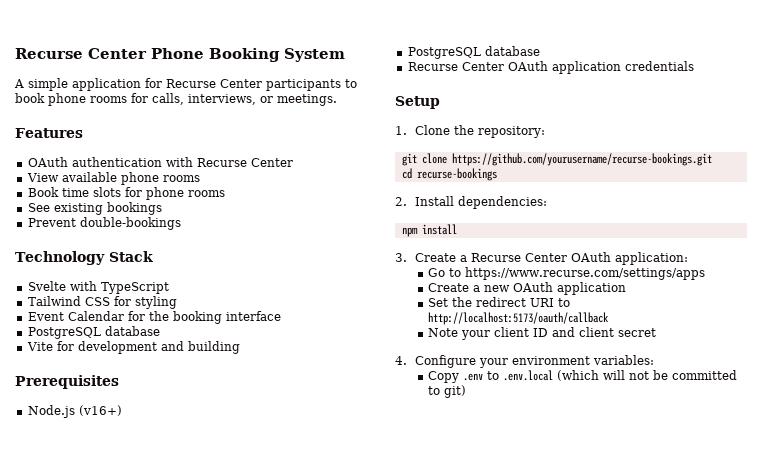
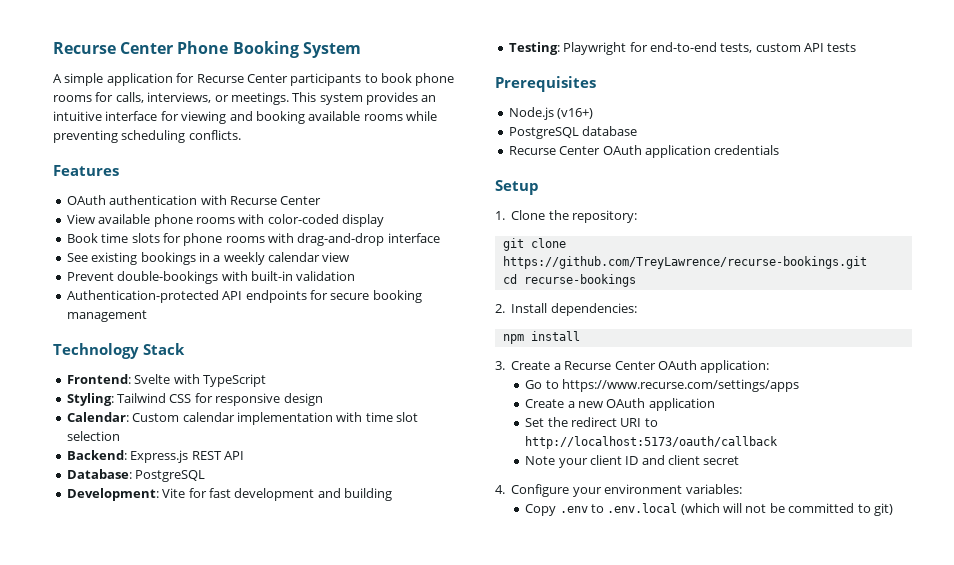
(337, 100) none -> [292,92,437,105] [53,111,437,124] [53,130,241,143] This system provides an intuitive interface for viewing and booking available rooms while preventing scheduling conflicts.
(200, 178) none -> [238,214,384,227] with color-coded display
(225, 193) none -> [268,233,440,246] with drag-and-drop interface
[27,217,181,230] // Prevent double-bookings -> [198,252,350,265] [66,271,356,284] [66,290,422,303] [66,310,147,322] in a weekly calendar view // Prevent double-bookings with built-in validation // Authentication-protected API endpoints for secure booking management
(153, 256) none -> [66,374,131,384] Frontend:
(169, 288) none -> [66,393,114,406] Styling:
[134,296,177,309] [27,311,281,324] [27,326,160,339] styling // Event Calendar for the booking interface // PostgreSQL database // -> [215,393,323,406] [66,412,418,425] [66,431,120,441] [66,450,244,463] [66,469,206,482] [66,488,159,501] responsive design // Calendar: Custom calendar implementation with time slot selection // Backend: Express.js REST API // Database: PostgreSQL // Development:
(74, 346) none -> [208,488,231,498] fast
(240, 347) none -> [508,42,857,55] // Testing: Playwright for end-to-end tests, custom API tests
[451,153,712,166] https://github.com/yourusername/recurse-bookings.git -> [502,256,867,269] https://github.com/TreyLawrence/recurse-bookings.git

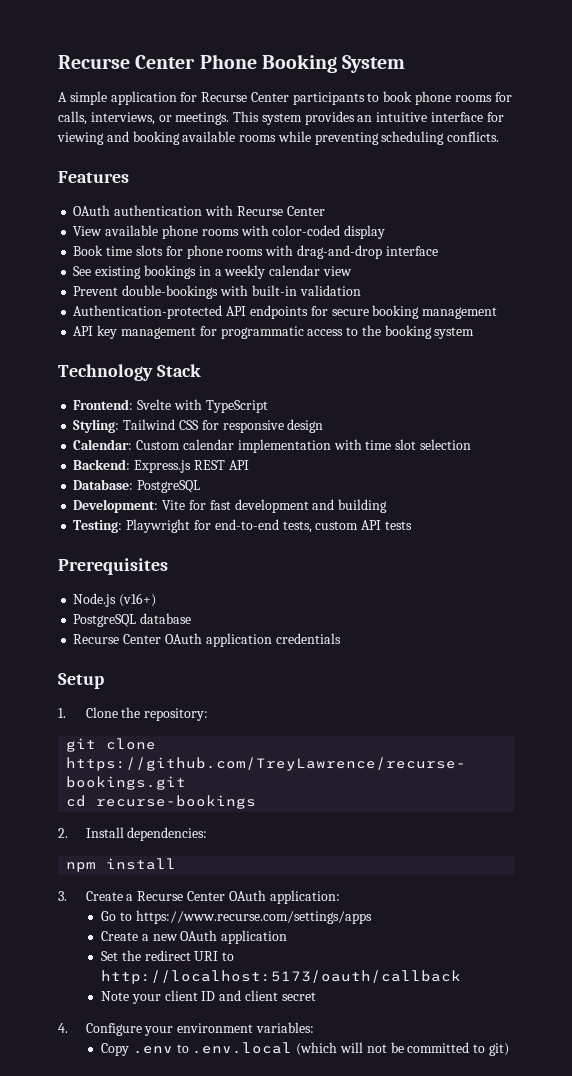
(147, 316) none -> [73,325,475,339] // API key management for programmatic access to the booking system

